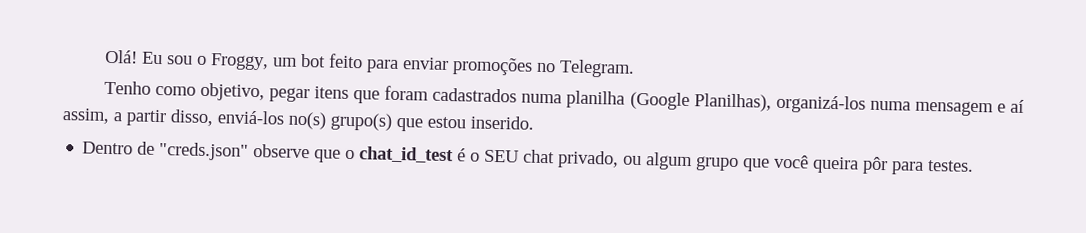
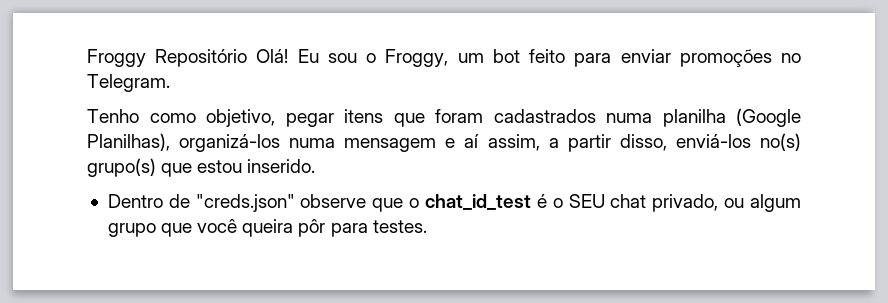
(104, 56) none -> [87,49,248,67] Froggy Repositório

